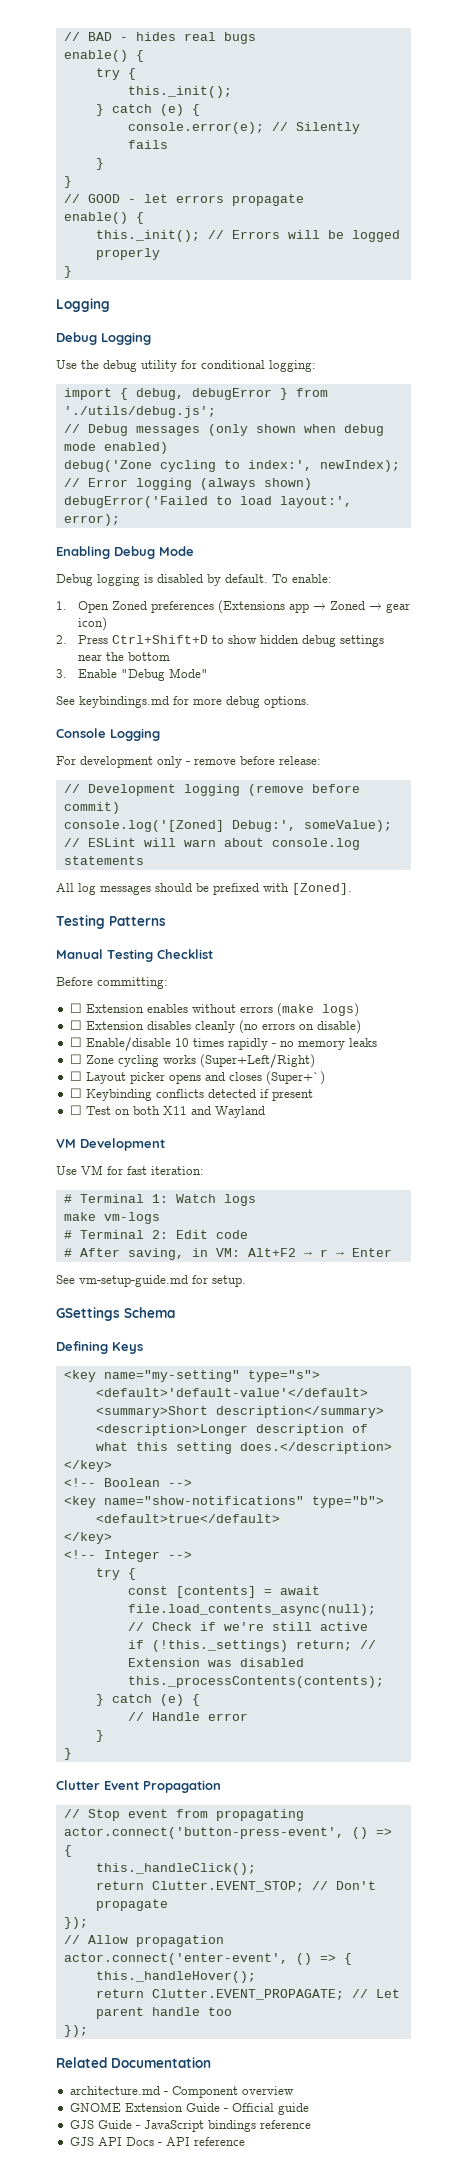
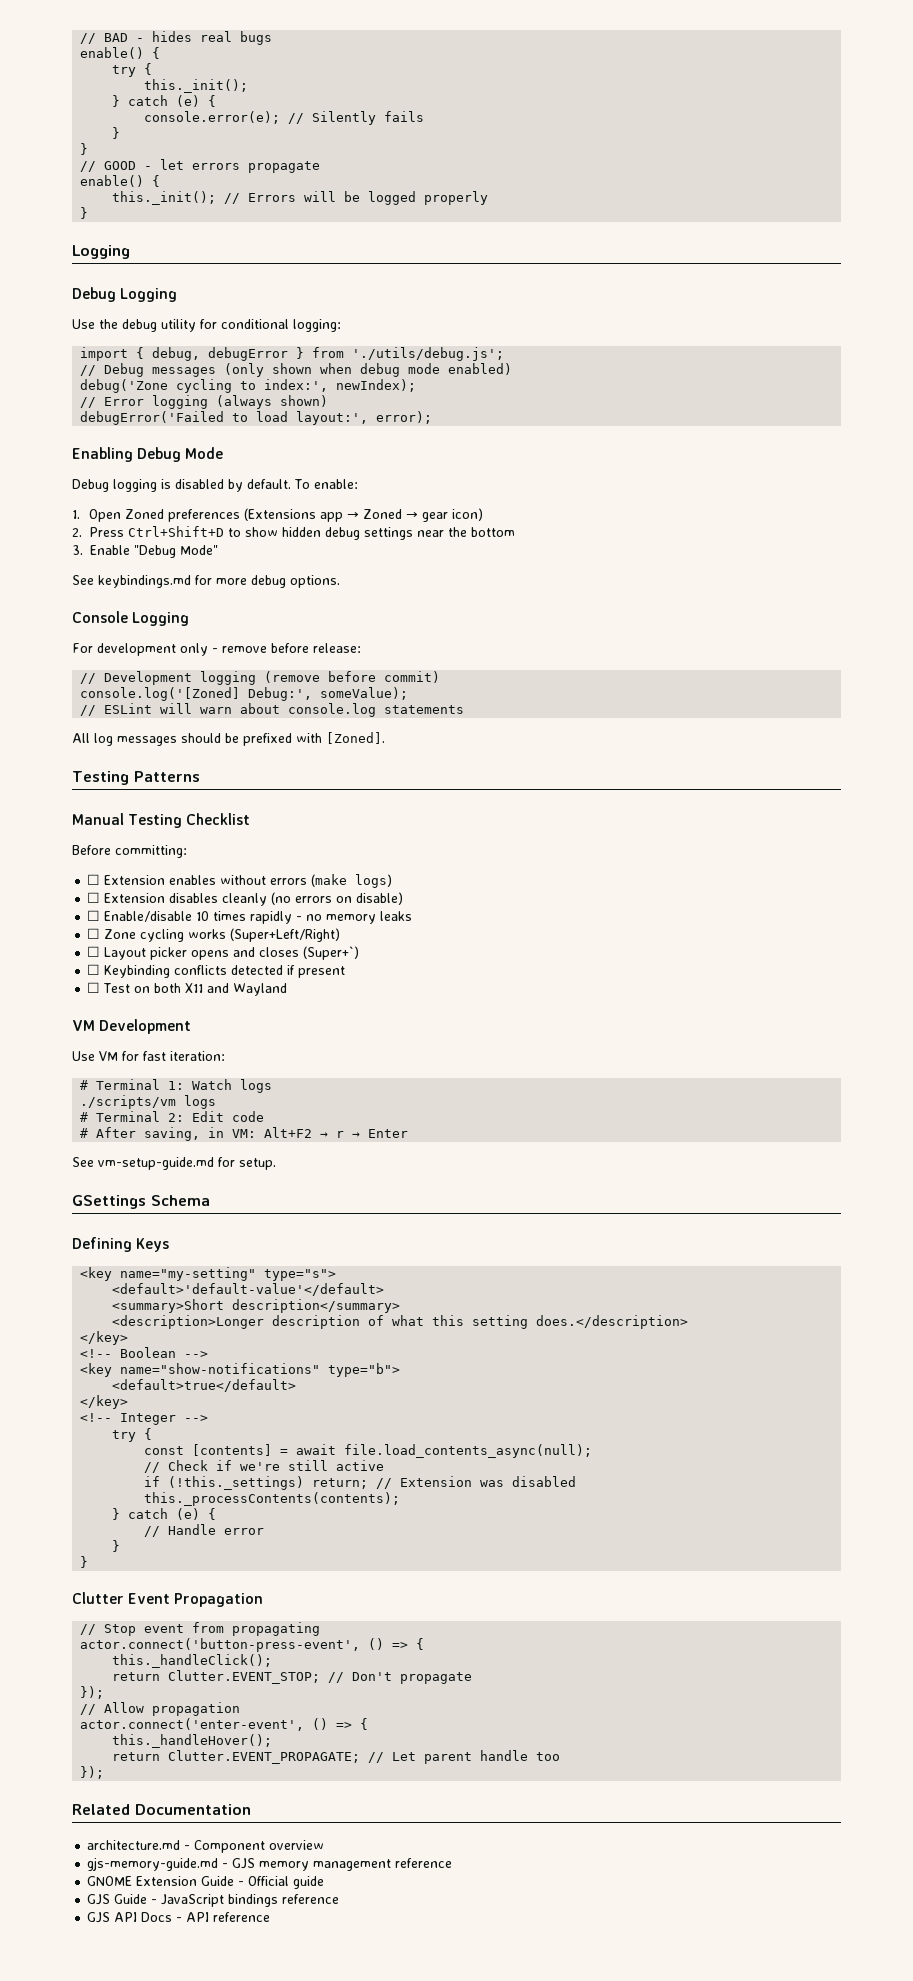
[63,1212,160,1224] make vm-logs -> [80,1095,217,1109] ./scripts/vm logs
(294, 2090) none -> [87,1857,453,1871] // gjs-memory-guide.md - GJS memory management reference

